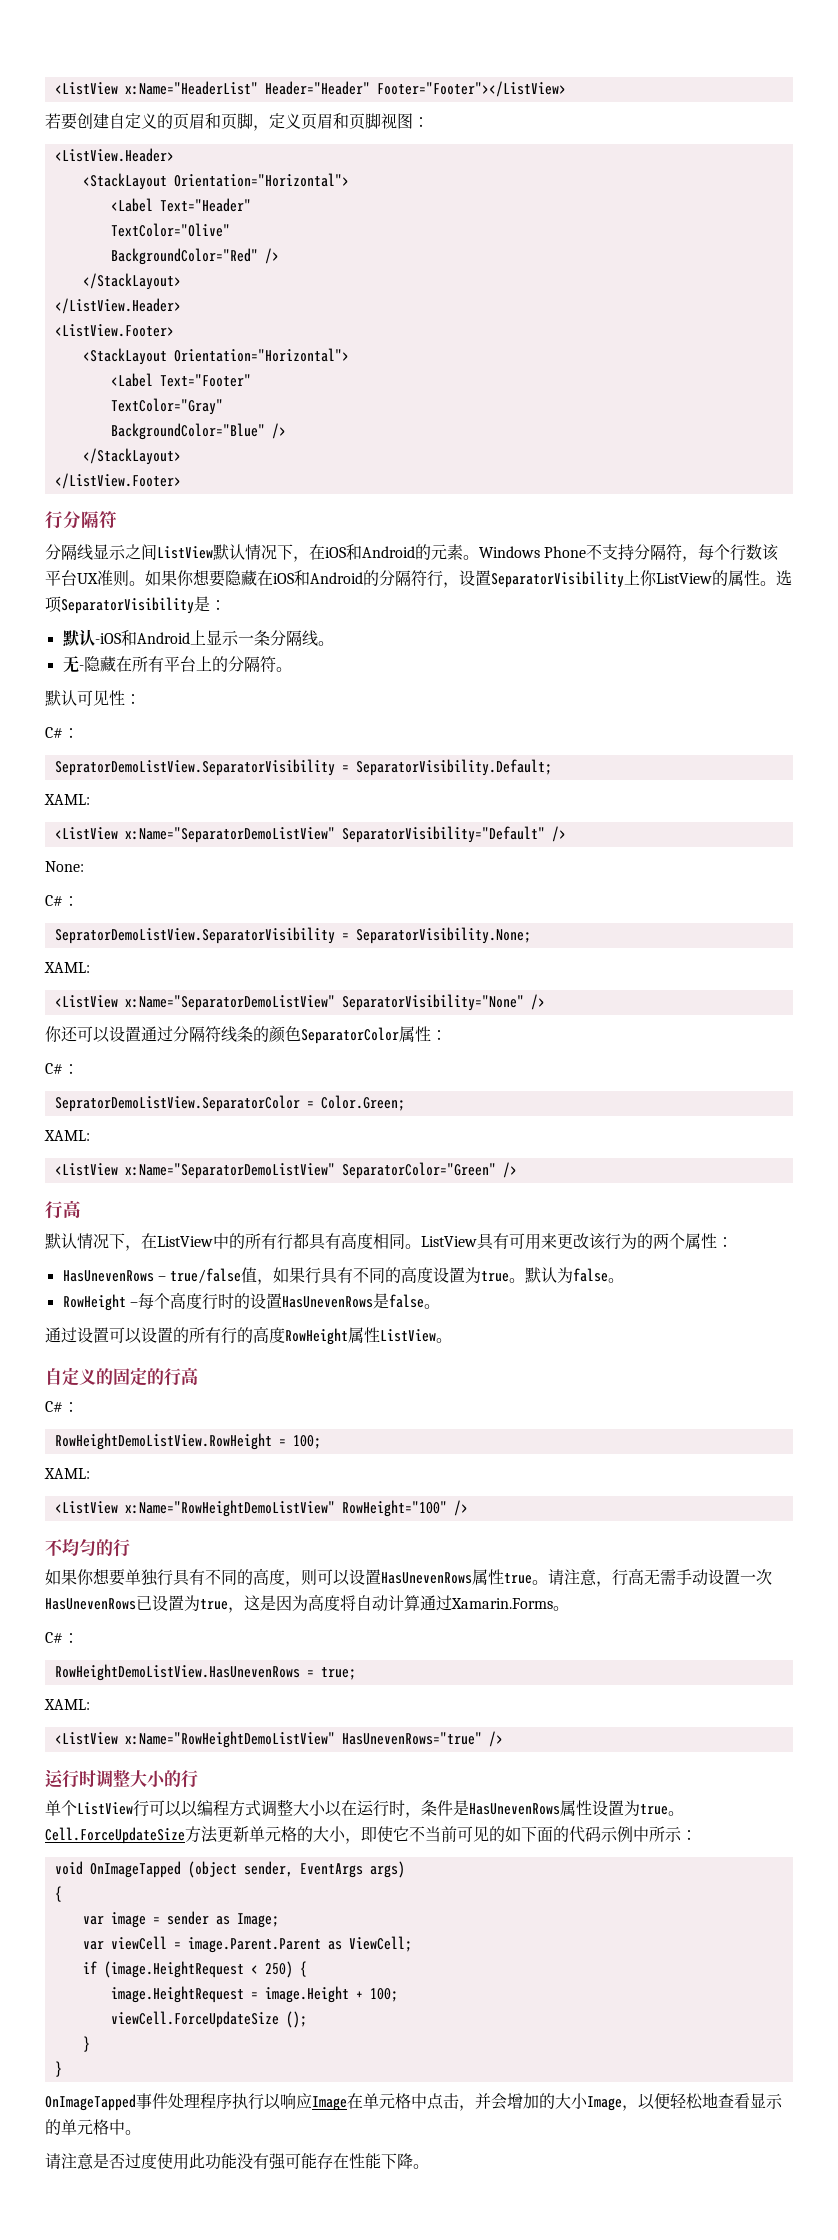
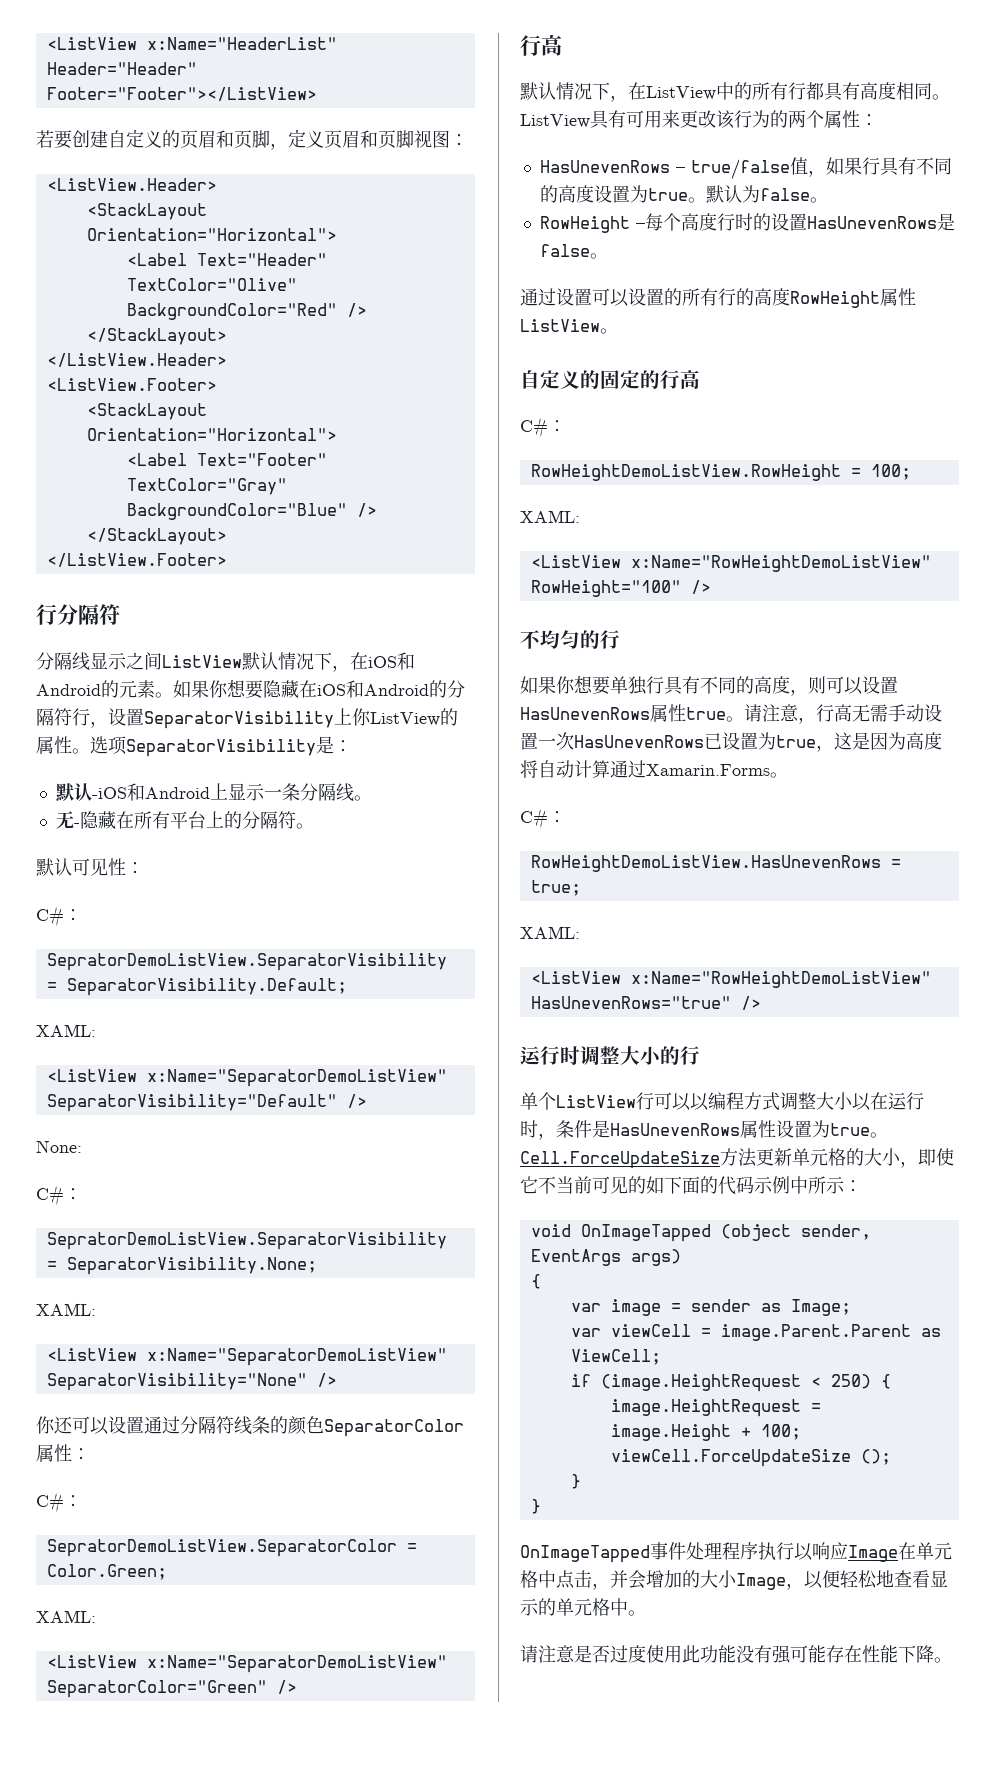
[479,544,780,562] [45,570,145,587] Windows Phone不支持分隔符，每个行数该平台UX准则。 -> (173, 695) none

